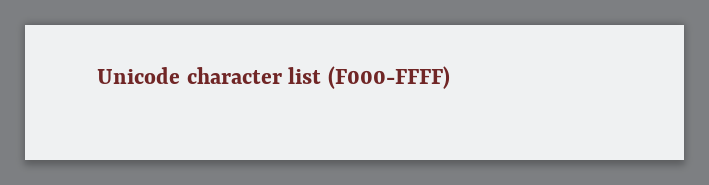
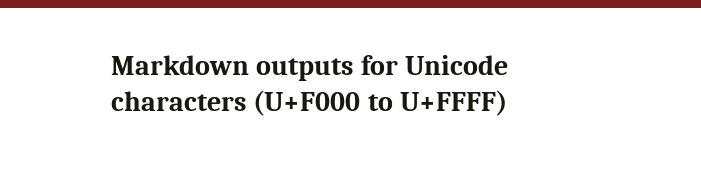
[97,66,450,89] Unicode character list (F000-FFFF) -> [111,55,509,81] [111,90,508,116] Markdown outputs for Unicode characters (U+F000 to U+FFFF)

